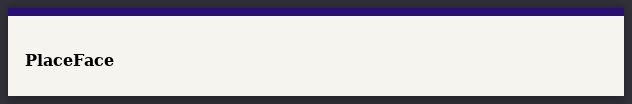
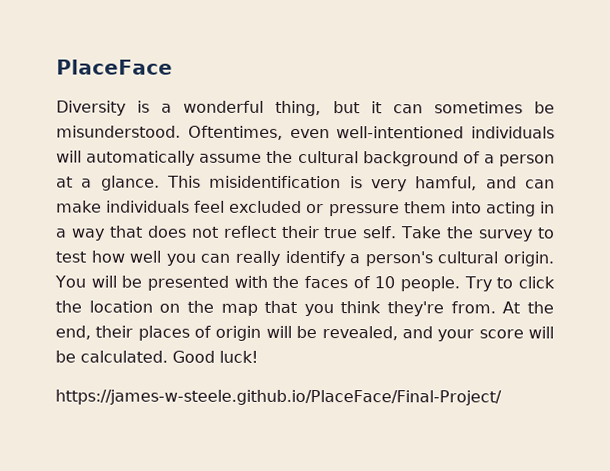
(114, 60) none -> [56,100,555,117] [56,125,555,140] [56,150,555,167] [56,175,555,192] [56,200,555,217] [55,225,556,242] [55,250,554,267] [54,275,556,292] [55,300,554,317] [55,325,555,342] [55,350,258,363] [55,389,502,406] // Diversity is a wonderful thing, but it can sometimes be misunderstood. Oftentimes, even well-intentioned individuals will automatically assume the cultural background of a person at a glance. This misidentification is very hamful, and can make individuals feel excluded or pressure them into acting in a way that does not reflect their true self. Take the survey to test how well you can really identify a person's cultural origin. You will be presented with the faces of 10 people. Try to click the location on the map that you think they're from. At the end, their places of origin will be revealed, and your score will be calculated. Good luck! // https://james-w-steele.github.io/PlaceFace/Final-Project/

